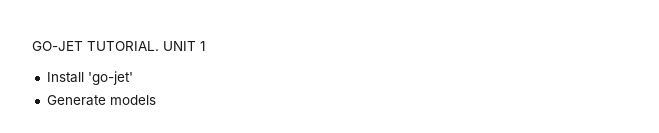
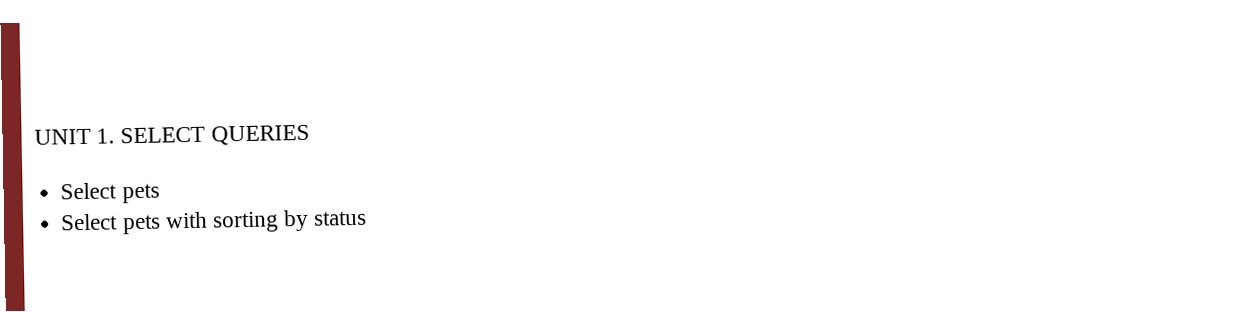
[32,41,205,51] [46,71,133,85] [46,95,156,106] GO-JET TUTORIAL. UNIT 1 // Install 'go-jet' // Generate models -> [34,124,310,146] [60,182,160,204] [60,209,368,235] UNIT 1. SELECT QUERIES // Select pets // Select pets with sorting by status

